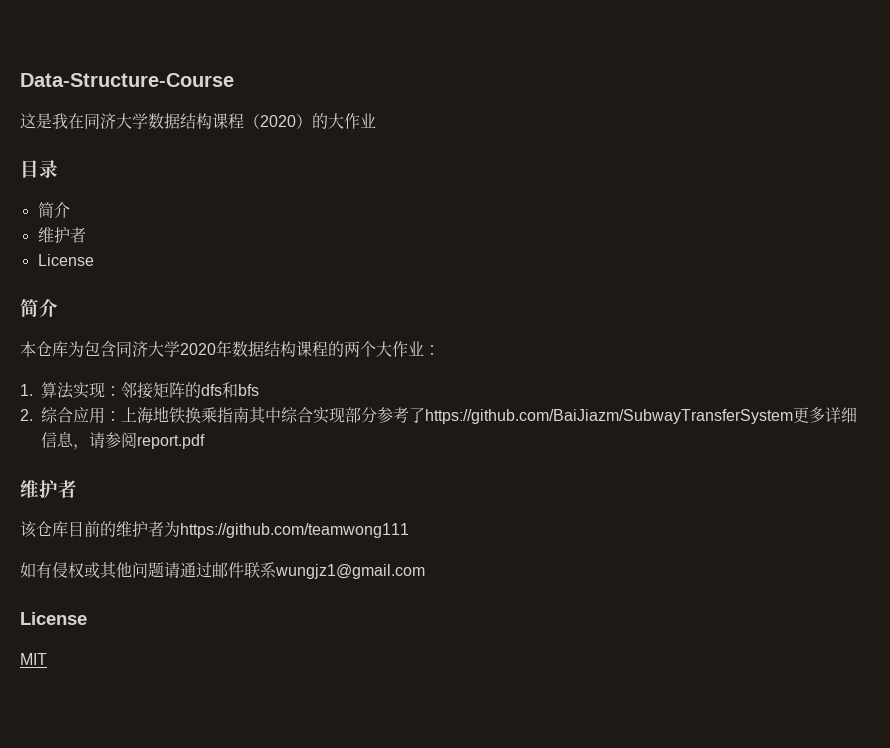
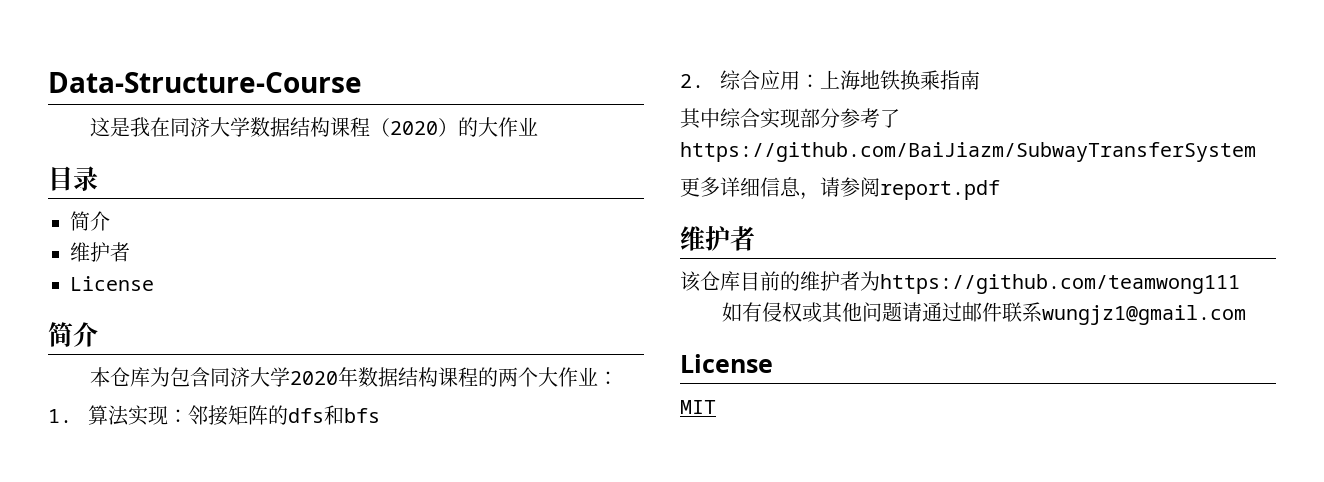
(249, 415) none -> (980, 80) //
(793, 416) none -> (1256, 152) //

